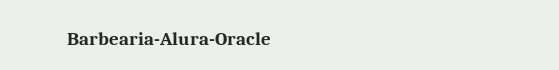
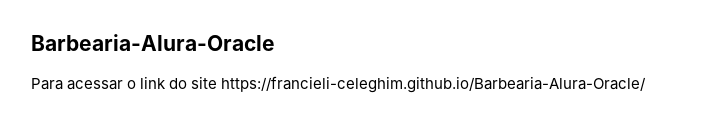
(271, 38) none -> [31,76,647,93] // Para acessar o link do site https://francieli-celeghim.github.io/Barbearia-Alura-Oracle/

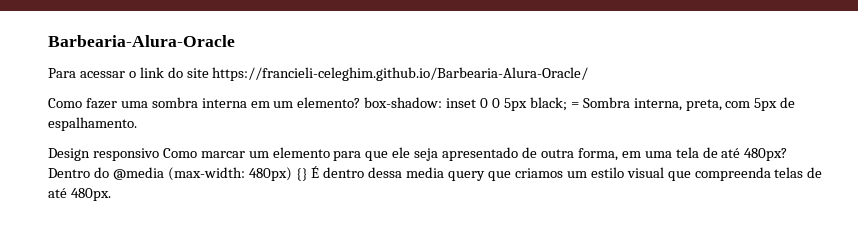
(647, 84) none -> [48,97,796,111] [48,117,137,131] [48,147,788,161] [48,166,823,181] [48,188,111,201] // Como fazer uma sombra interna em um elemento? box-shadow: inset 0 0 5px black; = Sombra interna, preta, com 5px de espalhamento. // Design responsivo Como marcar um elemento para que ele seja apresentado de outra forma, em uma tela de até 480px? Dentro do @media (max-width: 480px) {} É dentro dessa media query que criamos um estilo visual que compreenda telas de até 480px.

